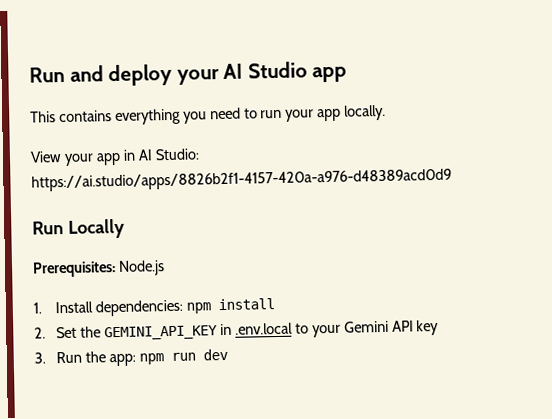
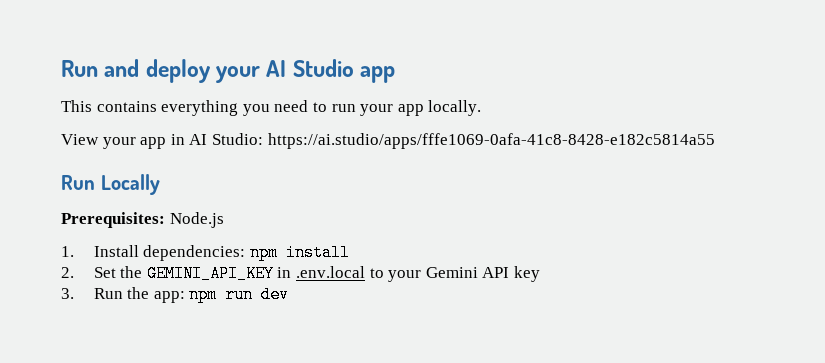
[31,168,452,192] https://ai.studio/apps/8826b2f1-4157-420a-a976-d48389acd0d9 -> [267,133,715,149] https://ai.studio/apps/fffe1069-0afa-41c8-8428-e182c5814a55

